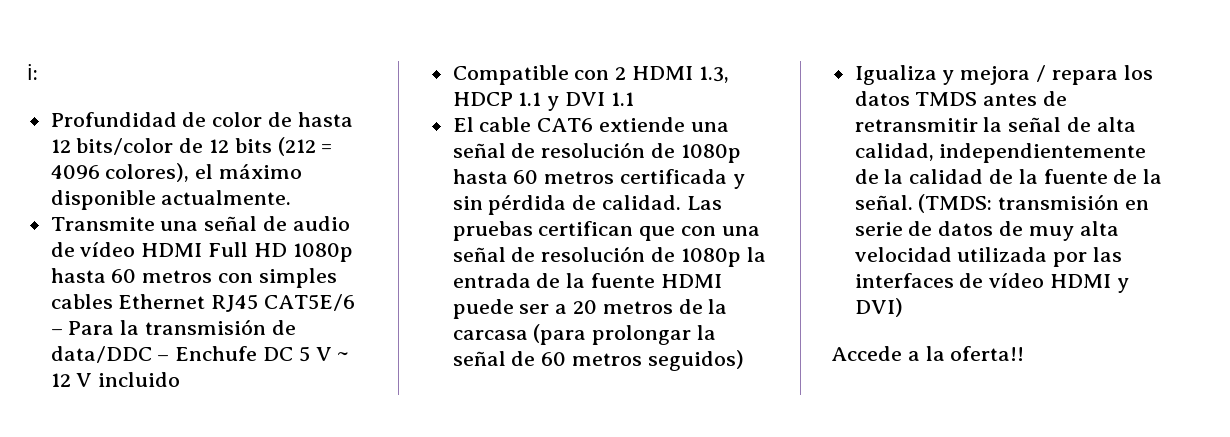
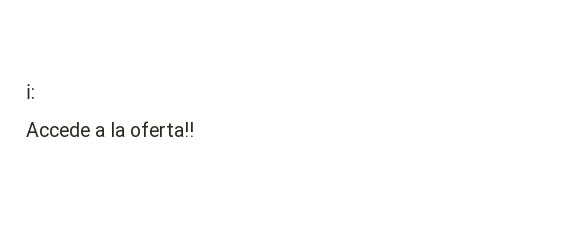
[50,112,353,127] [50,137,333,156] [50,163,303,182] [50,190,292,210] [50,216,350,231] [50,242,353,262] [50,268,337,288] [50,294,356,312] [50,319,296,335] [50,346,350,363] [50,372,181,387] [452,65,729,85] [452,92,634,111] [452,117,729,132] [452,142,741,163] [452,169,745,189] [452,195,722,215] [452,221,760,241] [452,246,766,267] [452,273,722,288] [452,299,728,319] [452,324,717,345] [452,350,744,371] [854,65,1153,85] [854,91,1068,106] [854,117,1136,132] [854,143,1147,163] [854,169,1163,184] [854,194,1150,213] [854,221,1119,241] [854,247,1123,267] [854,273,1129,293] [854,298,903,317] // Profundidad de color de hasta 12 bits/color de 12 bits (212 = 4096 colores), el máximo disponible actualmente. // Transmite una señal de audio de vídeo HDMI Full HD 1080p hasta 60 metros con simples cables Ethernet RJ45 CAT5E/6 – Para la transmisión de data/DDC – Enchufe DC 5 V ~ 12 V incluido // Compatible con 2 HDMI 1.3, HDCP 1.1 y DVI 1.1 // El cable CAT6 extiende una señal de resolución de 1080p hasta 60 metros certificada y sin pérdida de calidad. Las pruebas certifican que con una señal de resolución de 1080p la entrada de la fuente HDMI puede ser a 20 metros de la carcasa (para prolongar la señal de 60 metros seguidos) // Igualiza y mejora / repara los datos TMDS antes de retransmitir la señal de alta calidad, independientemente de la calidad de la fuente de la señal. (TMDS: transmisión en serie de datos de muy alta velocidad utilizada por las interfaces de vídeo HDMI y DVI) -> (35, 91) none

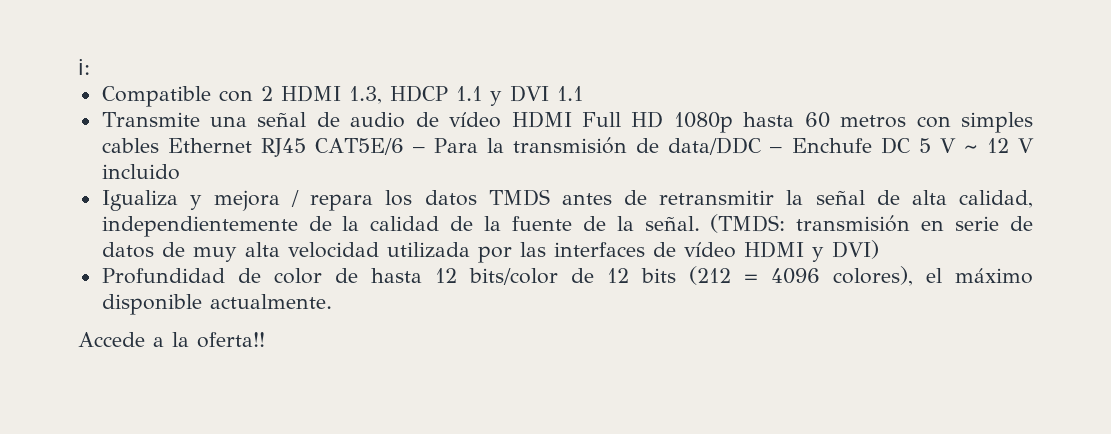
(35, 91) none -> [101,85,583,107] [101,111,1034,133] [101,137,1034,157] [101,164,180,180] [101,189,1033,211] [101,214,1033,237] [101,240,879,263] [101,266,1033,286] [101,294,332,315] // Compatible con 2 HDMI 1.3, HDCP 1.1 y DVI 1.1 // Transmite una señal de audio de vídeo HDMI Full HD 1080p hasta 60 metros con simples cables Ethernet RJ45 CAT5E/6 – Para la transmisión de data/DDC – Enchufe DC 5 V ~ 12 V incluido // Igualiza y mejora / repara los datos TMDS antes de retransmitir la señal de alta calidad, independientemente de la calidad de la fuente de la señal. (TMDS: transmisión en serie de datos de muy alta velocidad utilizada por las interfaces de vídeo HDMI y DVI) // Profundidad de color de hasta 12 bits/color de 12 bits (212 = 4096 colores), el máximo disponible actualmente.

